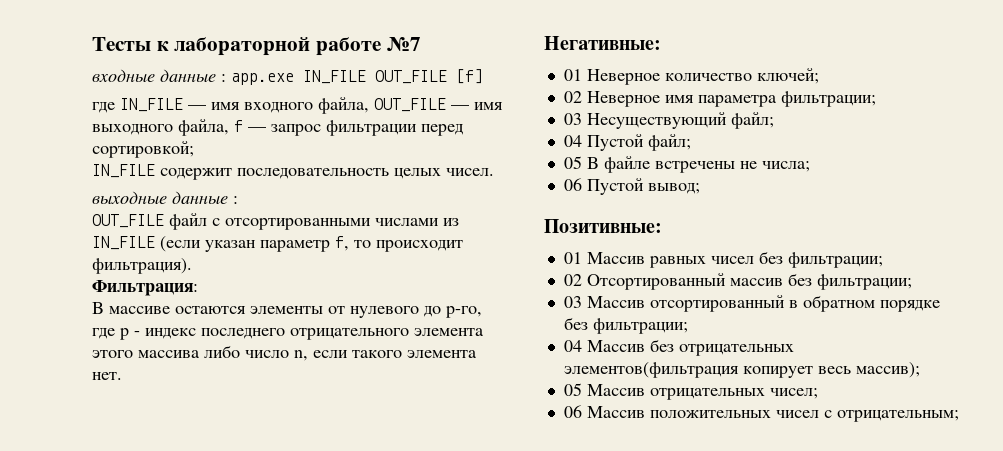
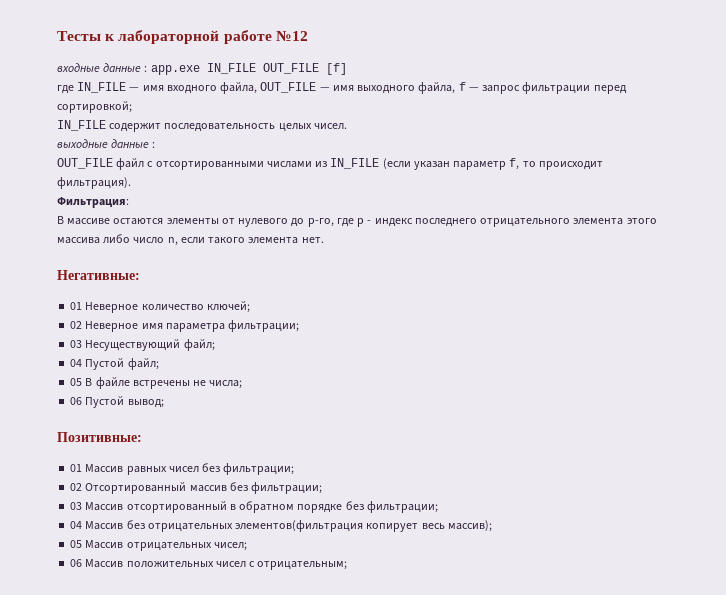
[386,37,421,51] №7 -> [275,30,308,41] №12

